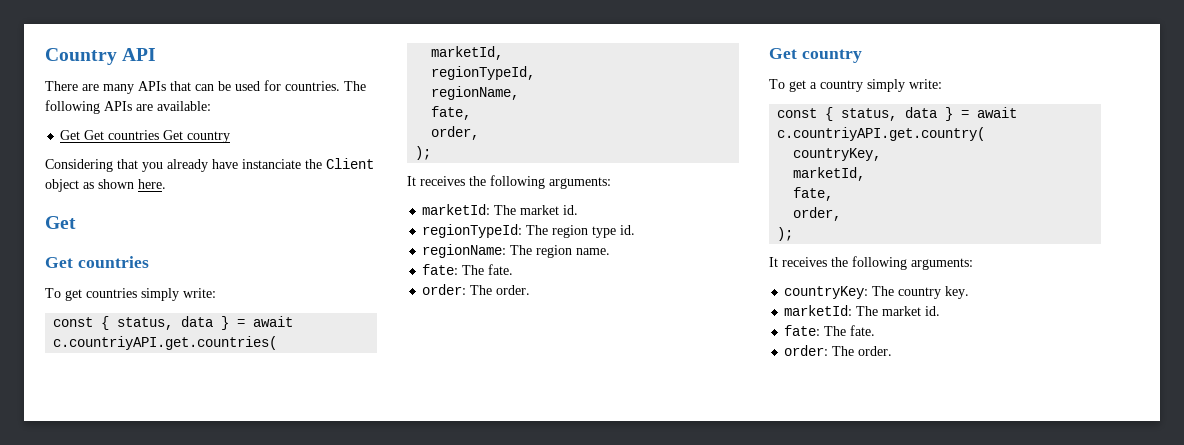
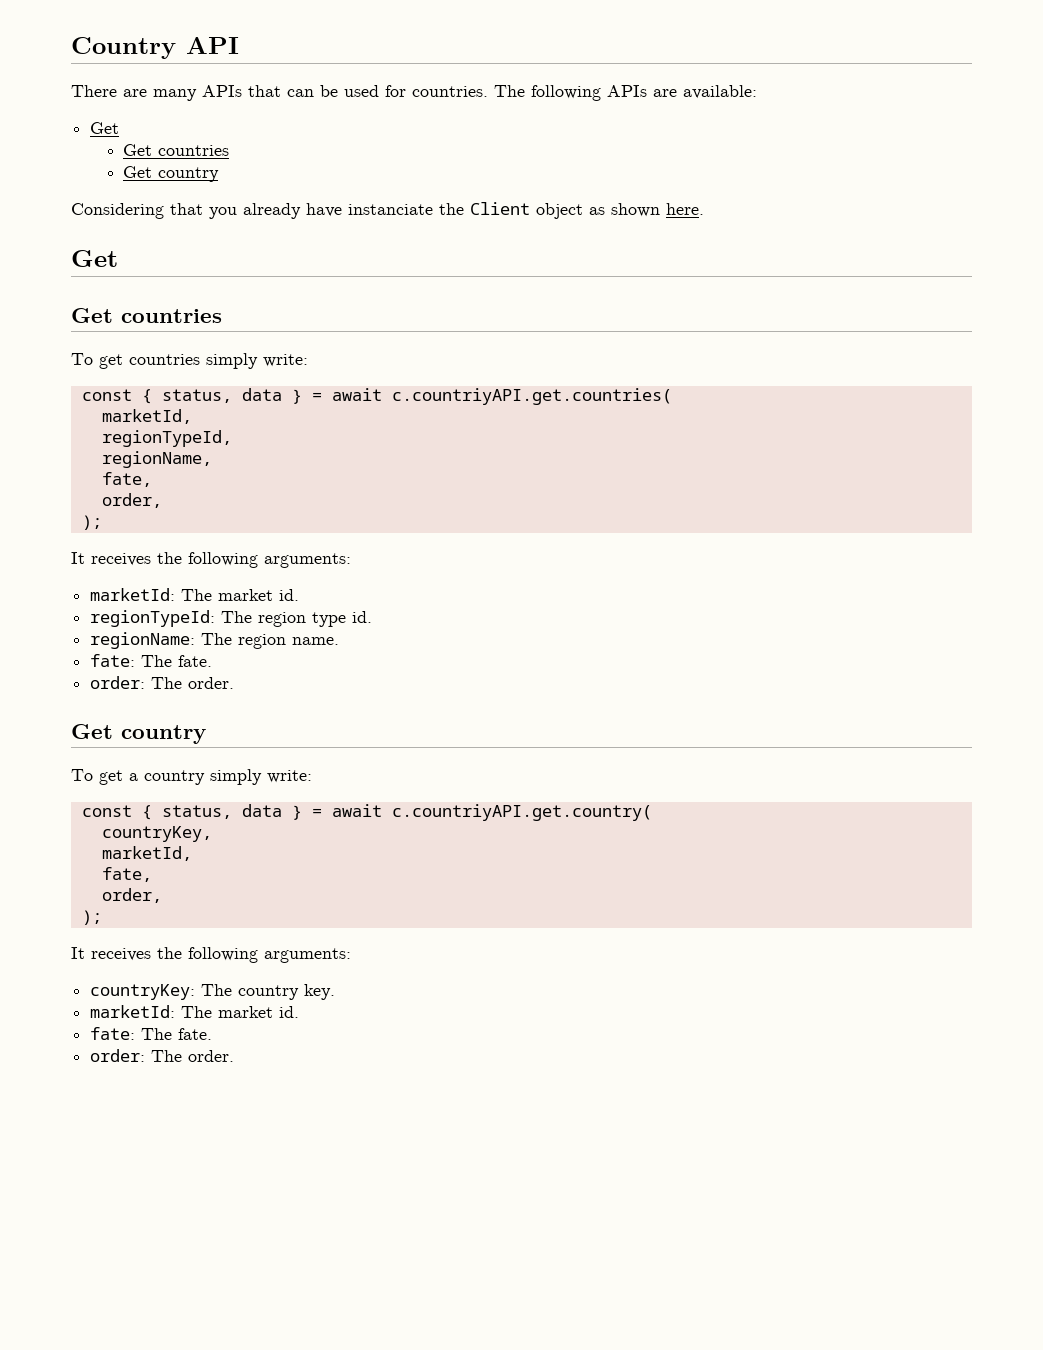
[84,130,160,140] Get countries -> [123,144,230,156] // Get countries //

